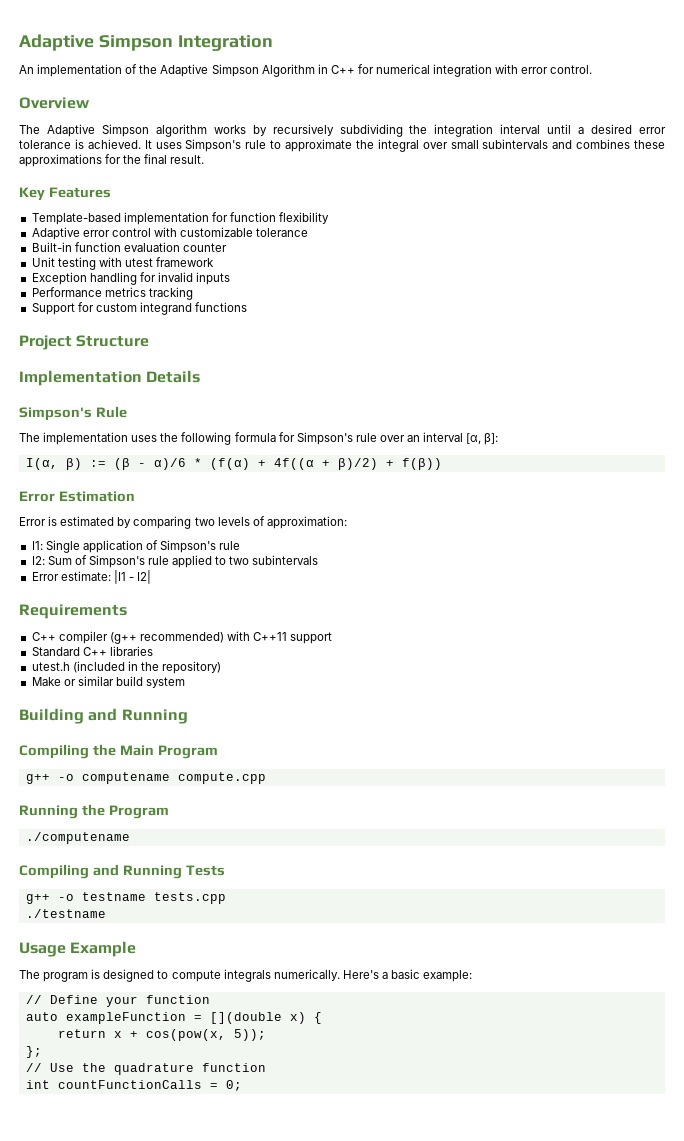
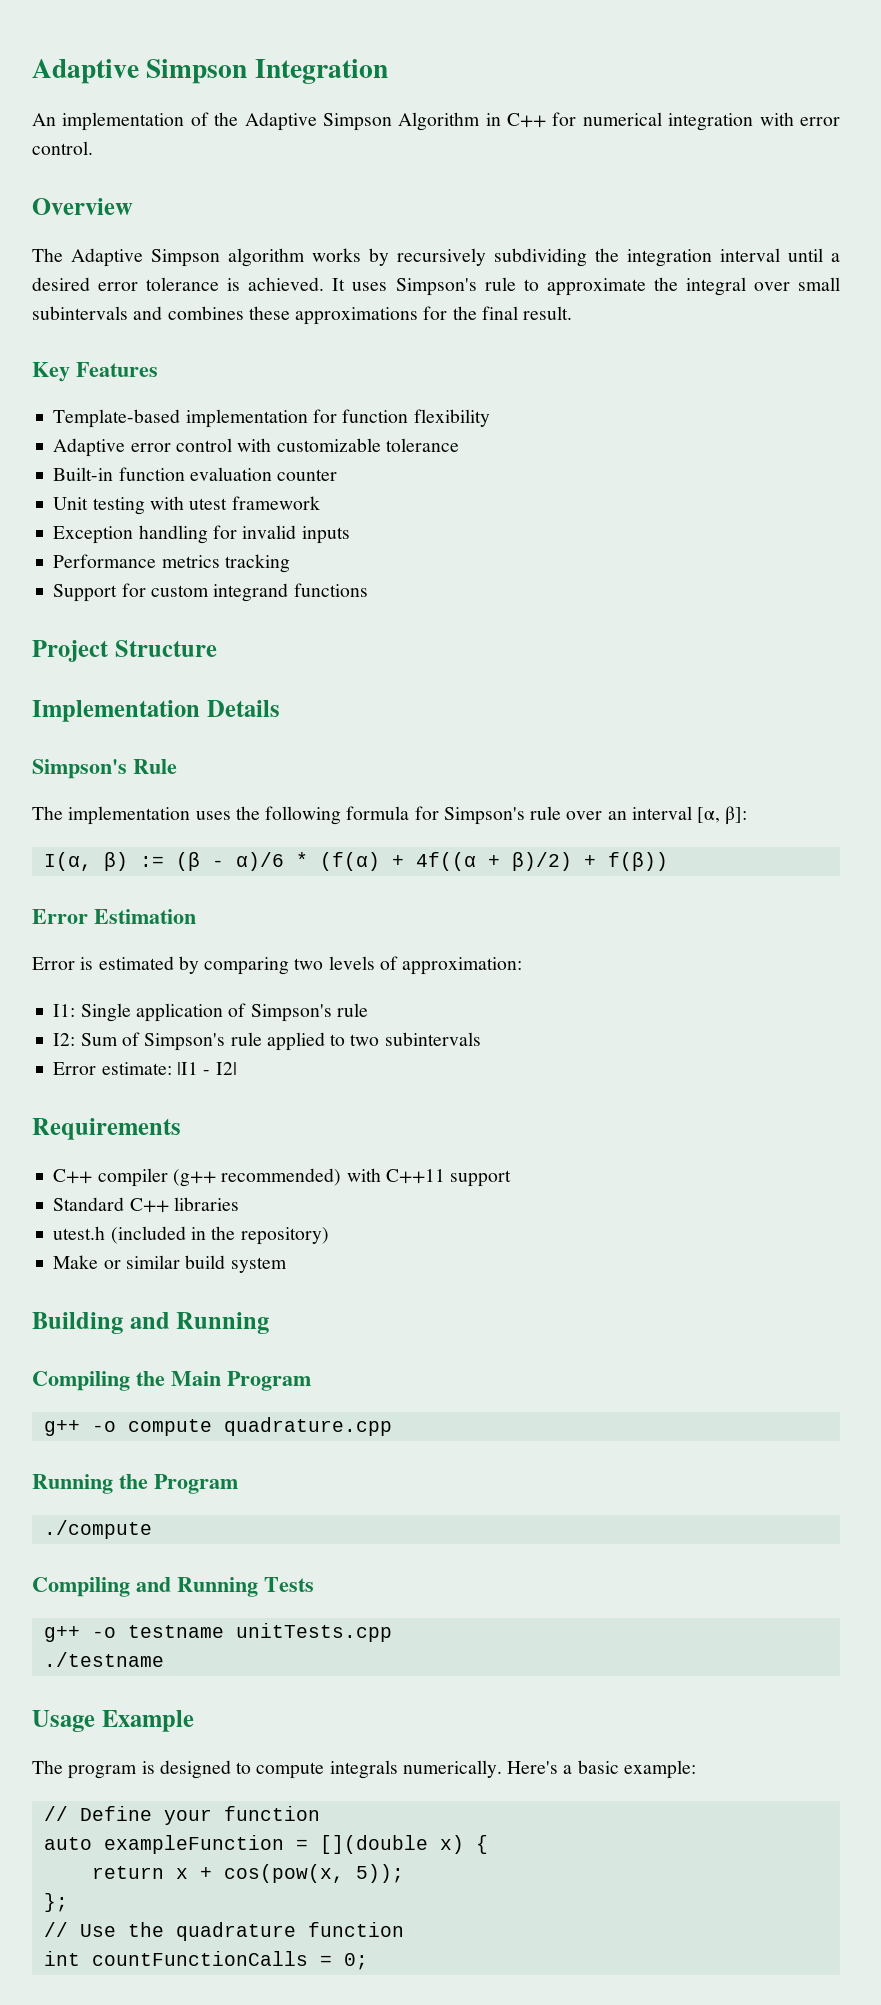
[81,772,266,784] computename compute.cpp -> [127,1417,392,1436] compute quadrature.cpp
[25,832,130,844] ./computename -> [43,1520,152,1539] ./compute
[153,892,226,904] tests.cpp -> [235,1623,392,1642] unitTests.cpp

